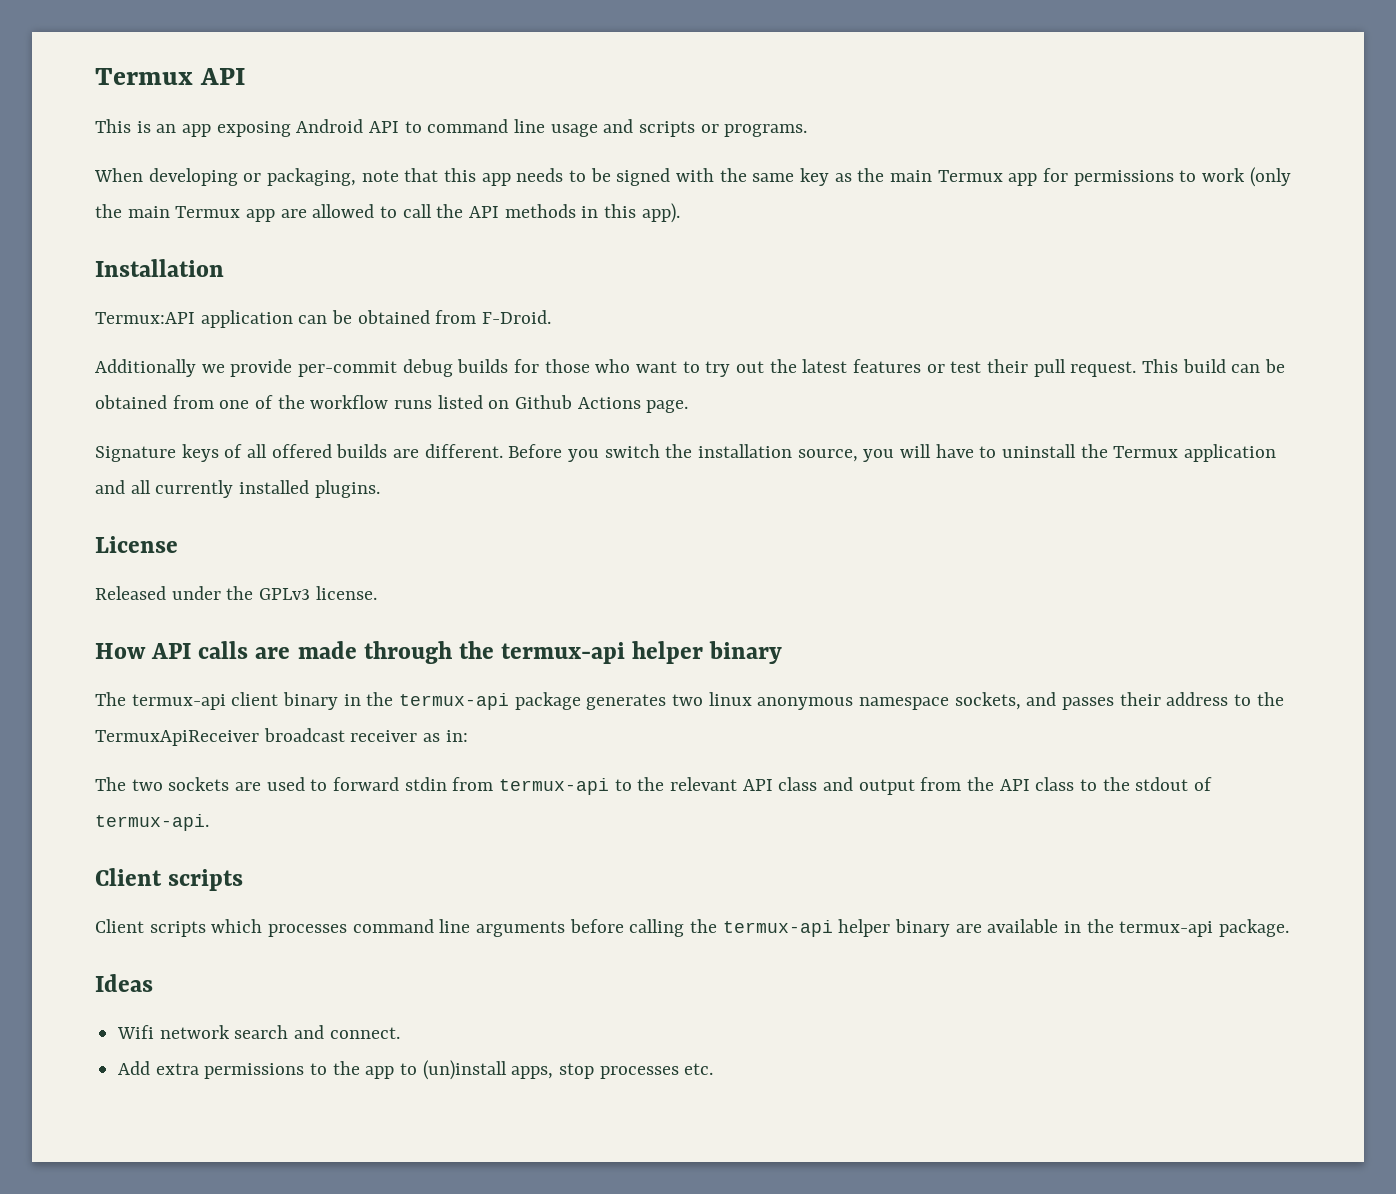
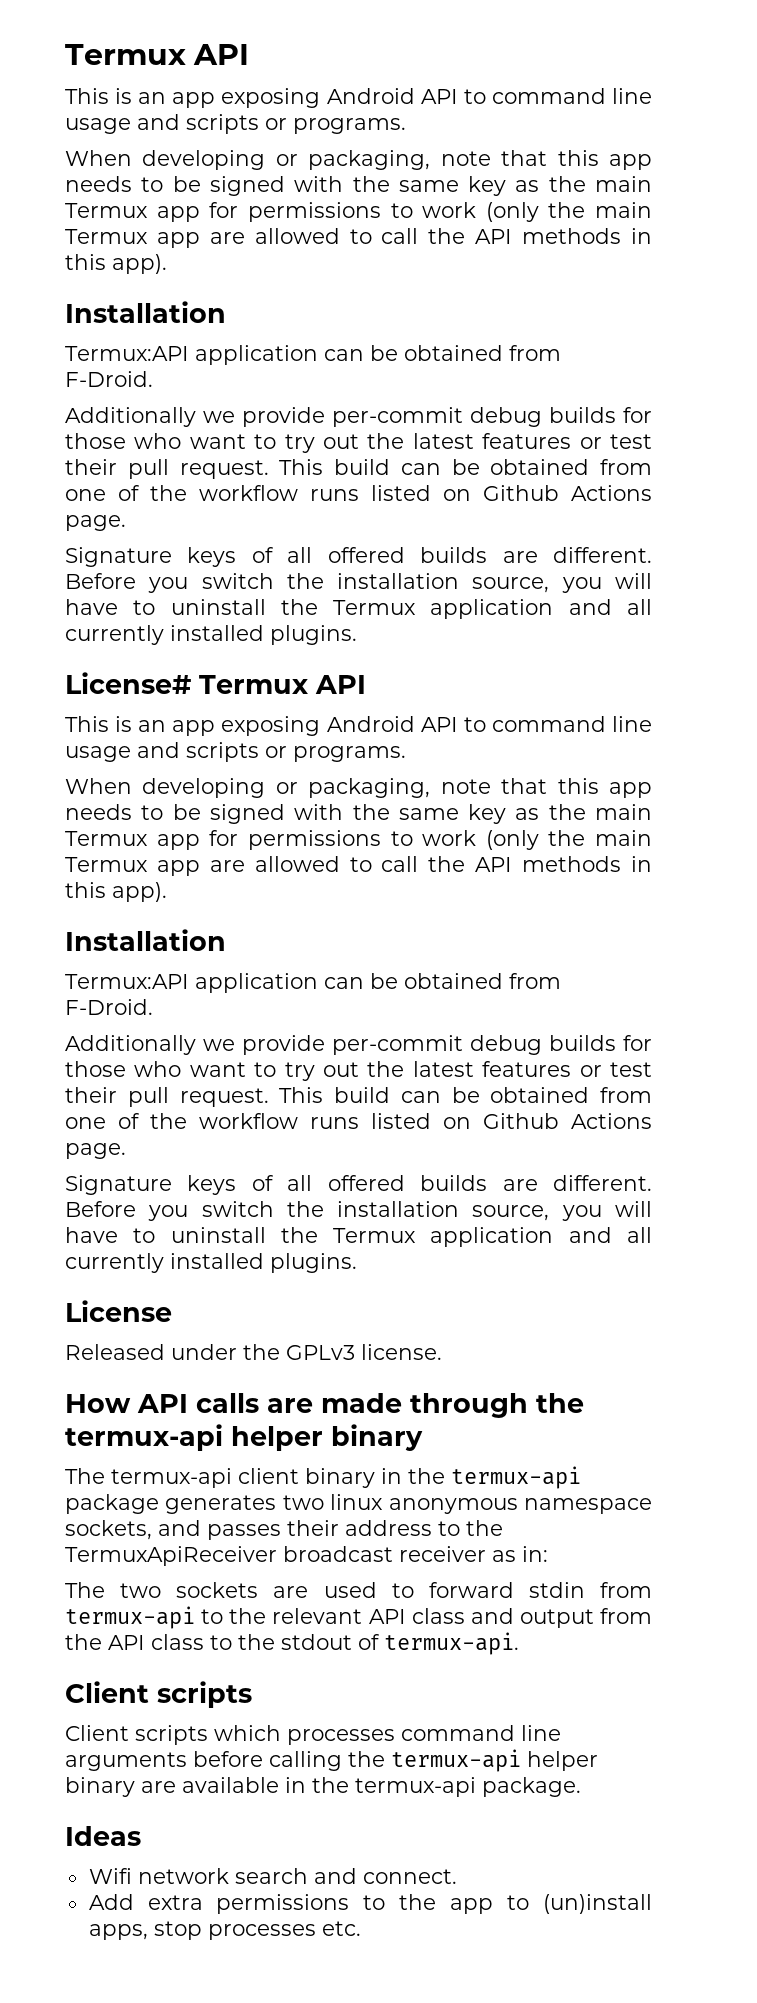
(380, 489) none -> [65,672,366,694] [65,716,652,736] [65,742,406,762] [65,778,653,798] [65,804,652,824] [65,830,652,850] [65,856,653,876] [65,882,167,902] [65,929,226,951] [65,973,561,993] [65,999,153,1015] [65,1035,652,1055] [65,1061,652,1081] [65,1087,652,1107] [65,1113,652,1129] [65,1143,126,1159] [65,1175,652,1195] [65,1201,652,1221] [65,1227,653,1247] [65,1253,357,1273] // License# Termux API // This is an app exposing Android API to command line usage and scripts or programs. // When developing or packaging, note that this app needs to be signed with the same key as the main Termux app for permissions to work (only the main Termux app are allowed to call the API methods in this app). // Installation // Termux:API application can be obtained from F-Droid. // Additionally we provide per-commit debug builds for those who want to try out the latest features or test their pull request. This build can be obtained from one of the workflow runs listed on Github Actions page. // Signature keys of all offered builds are different. Before you switch the installation source, you will have to uninstall the Termux application and all currently installed plugins.

